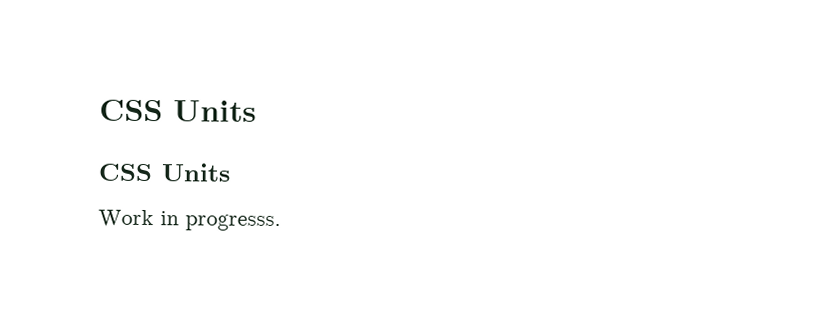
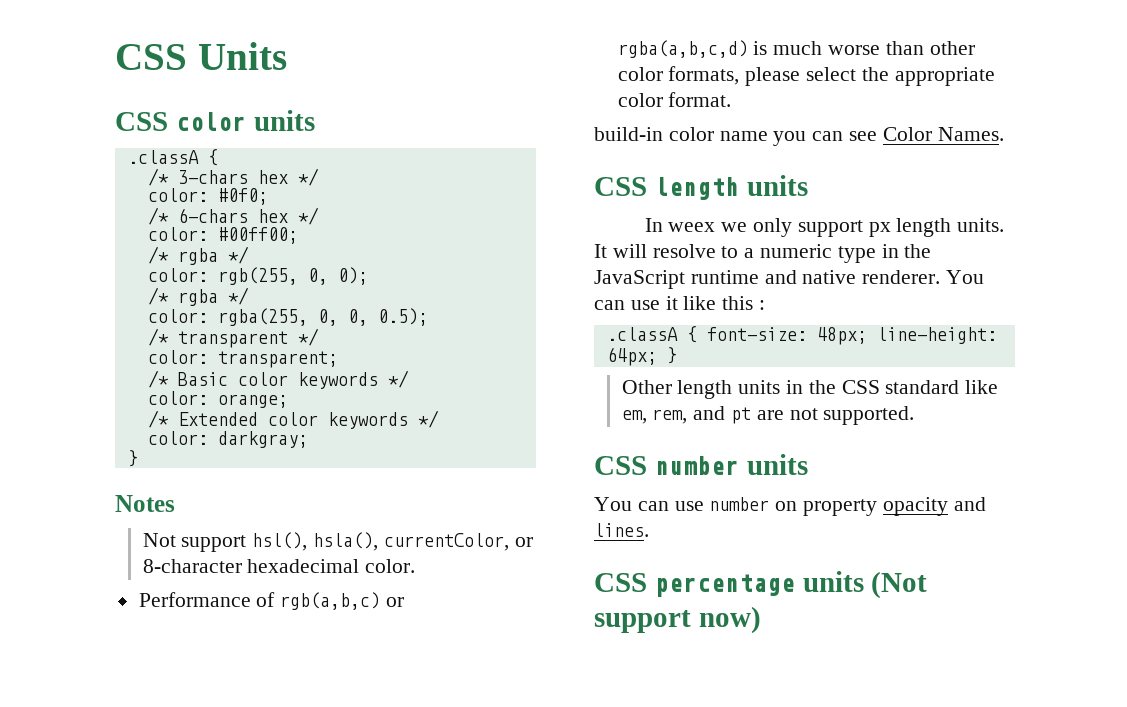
[161,163,231,182] [98,209,281,232] Units // Work in progresss. -> [175,110,315,131] [127,149,218,166] [147,168,319,186] [147,188,268,205] [147,207,319,225] [147,227,298,244] [147,246,249,265] [147,267,368,285] [147,287,249,306] [147,308,428,326] [147,328,319,348] [147,350,338,368] [147,370,409,389] [147,391,288,408] [147,410,439,429] [147,431,308,448] [127,450,138,467] [115,495,175,512] [142,532,533,552] [142,559,416,573] [138,592,405,610] [617,40,975,58] [617,66,995,86] [617,92,732,107] [594,127,1004,146] [594,175,808,200] [644,218,1005,237] [594,244,932,263] [594,270,985,289] [594,296,766,310] [606,326,997,345] [606,347,677,366] [621,380,999,399] [621,406,915,425] [594,454,808,475] [594,497,986,516] [594,523,649,537] [594,571,928,599] [594,606,761,634] color units // .classA { // /* 3-chars hex */ // color: #0f0; // /* 6-chars hex */ // color: #00ff00; // /* rgba */ // color: rgb(255, 0, 0); // /* rgba */ // color: rgba(255, 0, 0, 0.5); // /* transparent */ // color: transparent; // /* Basic color keywords */ // color: orange; // /* Extended color keywords */ // color: darkgray; // } // Notes // Not support hsl(), hsla(), currentColor, or 8-character hexadecimal color. // Performance of rgb(a,b,c) or rgba(a,b,c,d) is much worse than other color formats, please select the appropriate color format. // build-in color name you can see Color Names. // CSS length units // In weex we only support px length units. It will resolve to a numeric type in the JavaScript runtime and native renderer. You can use it like this : // .classA { font-size: 48px; line-height: 64px; } // Other length units in the CSS standard like em, rem, and pt are not supported. // CSS number units // You can use number on property opacity and lines. // CSS percentage units (Not support now)

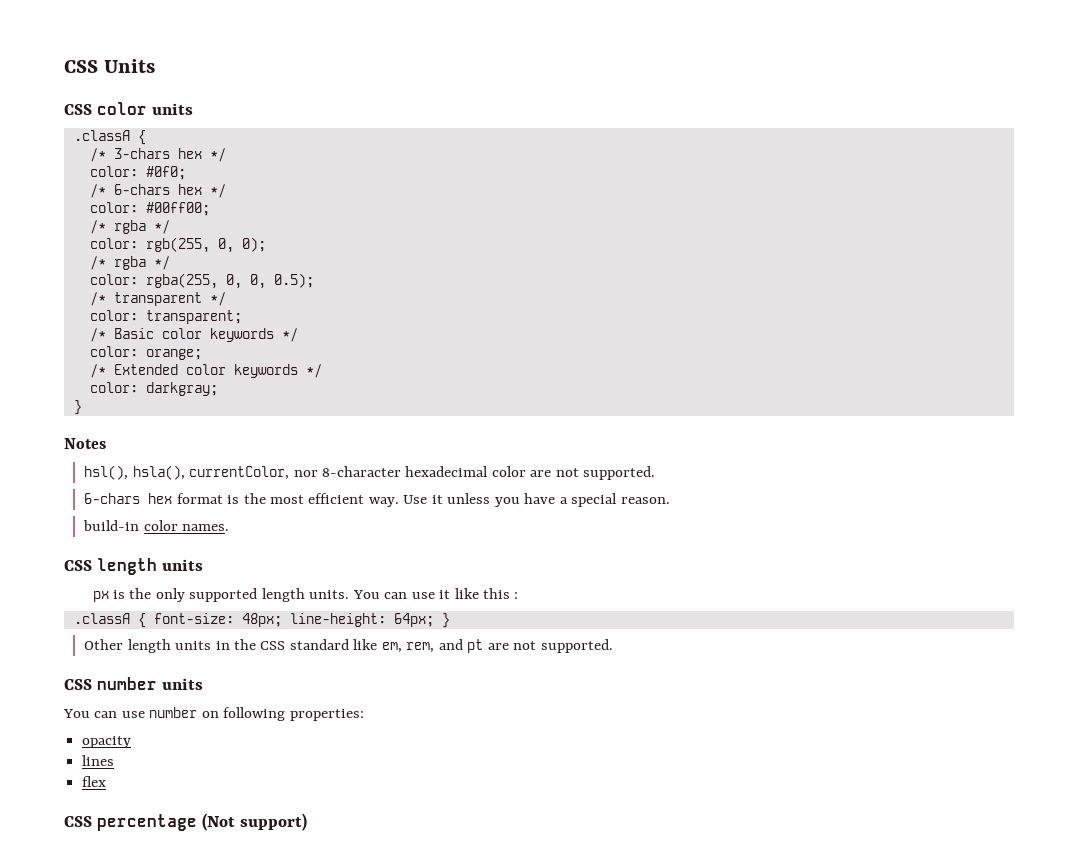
[142,533,247,552] Not support -> (106, 443) none
[514,537,533,547] or -> [293,470,318,477] nor
[365,559,416,573] [138,592,405,610] [617,40,975,58] [617,66,995,86] [617,92,732,107] [594,127,1004,146] [594,175,808,200] [644,218,1005,237] [594,244,932,263] [594,270,941,289] color. // Performance of rgb(a,b,c) or rgba(a,b,c,d) is much worse than other color formats, please select the appropriate color format. // build-in color name you can see Color Names. // CSS length units // In weex we only support px length units. It will resolve to a numeric type in the JavaScript runtime and native renderer. -> [491,466,656,480] [84,493,670,507] [83,520,230,531] [64,558,204,575] [92,588,350,602] color are not supported. // 6-chars hex format is the most efficient way. Use it unless you have a special reason. // build-in color names. // CSS length units // px is the only supported length units.
[803,499,878,516] property -> [223,707,364,721] following properties: //
[953,497,986,511] [594,523,649,537] and lines. -> [82,755,115,766] [82,776,107,787] // lines // flex
[802,571,928,599] [594,606,761,634] units (Not support now) -> [202,813,308,831] (Not support)

